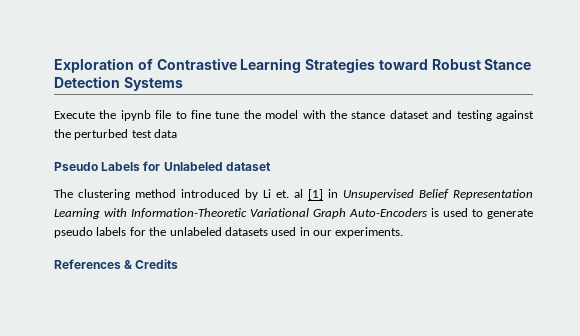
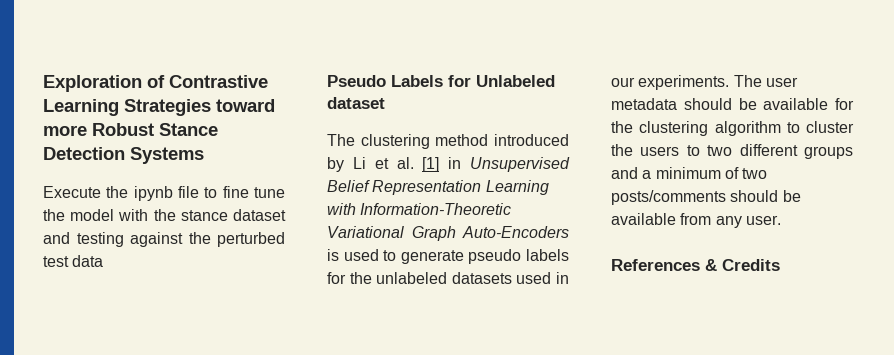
(428, 64) none -> [43,125,87,136] more
[276,189,303,198] et. al -> [374,157,414,169] et al.
(404, 232) none -> [733,75,798,87] [611,98,854,110] [611,121,854,136] [611,144,853,159] [611,167,768,179] [611,190,801,205] [611,213,781,228] The user metadata should be available for the clustering algorithm to cluster the users to two different groups and a minimum of two posts/comments should be available from any user.

